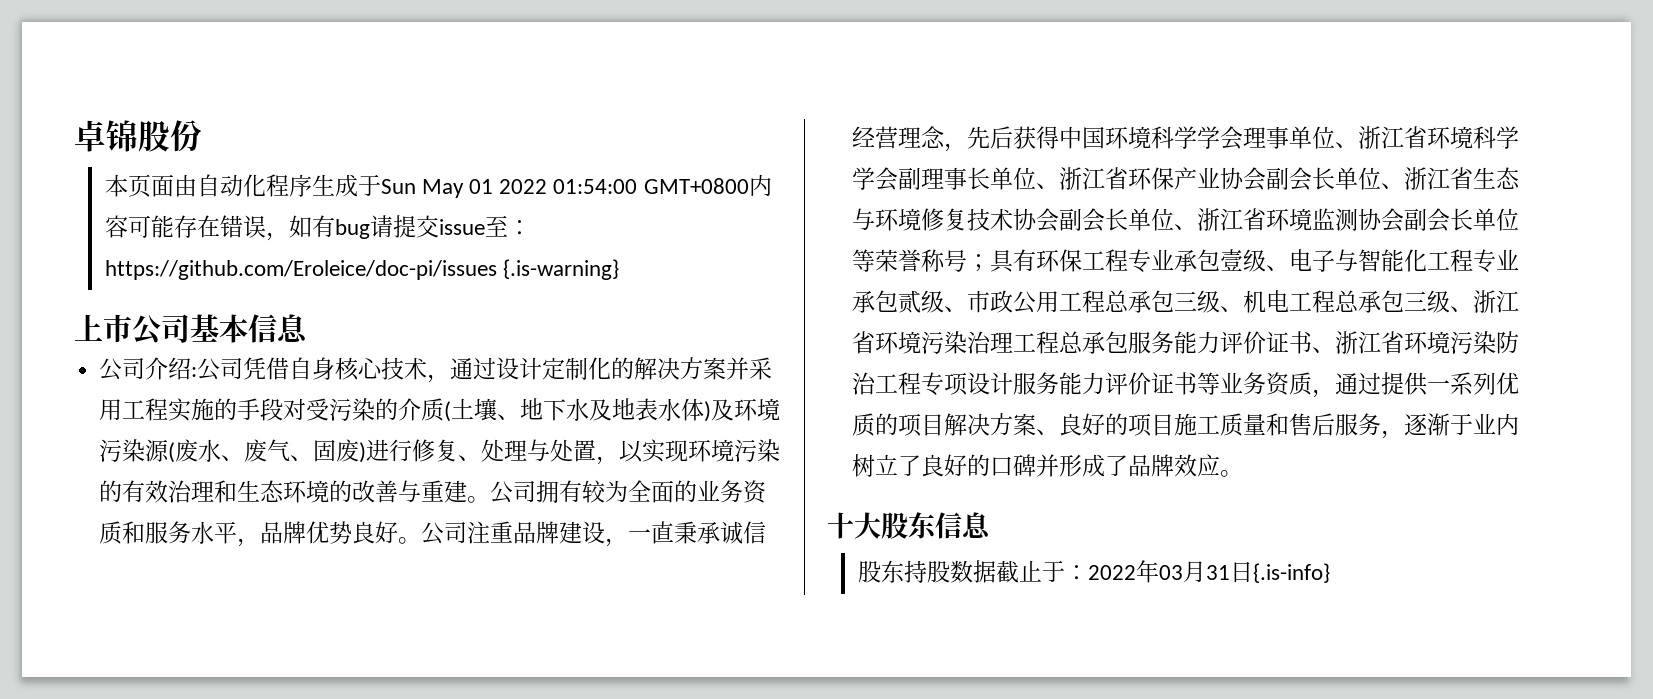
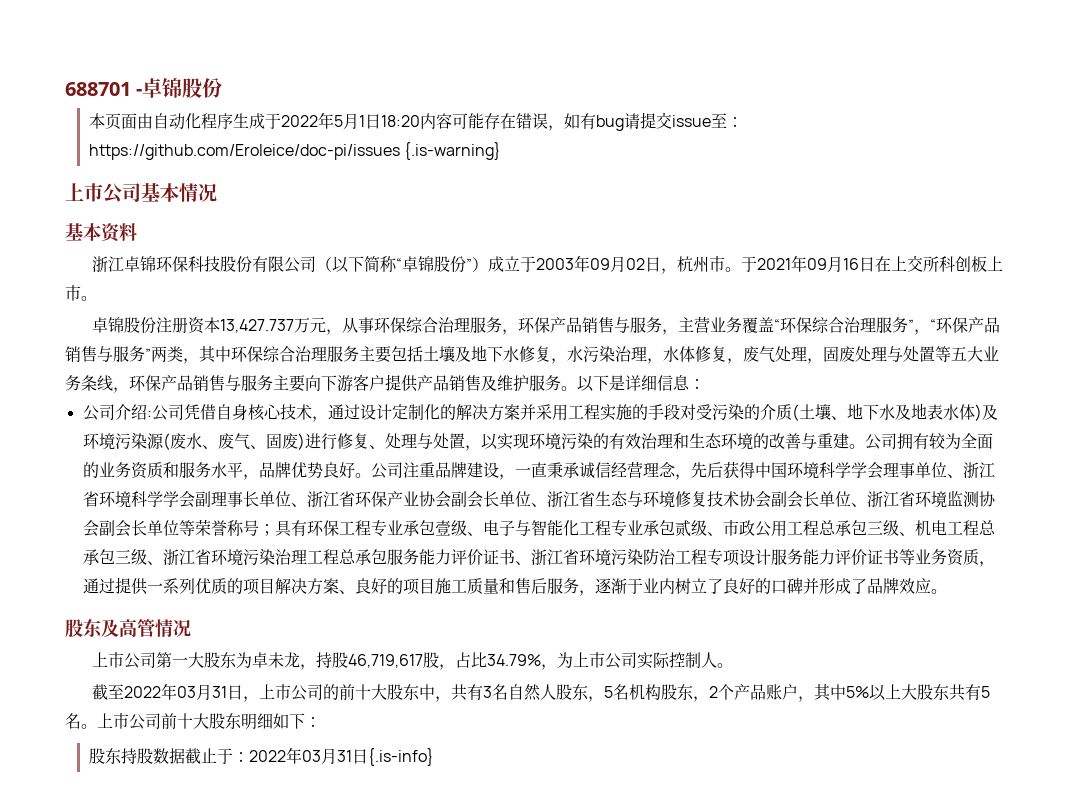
(74, 136) none -> [65,82,143,96] 688701 -
[380,178,749,198] Sun May 01 2022 01:54:00 GMT+0800 -> [280,112,420,129] 2022年5月1日18:20
[248,314,308,343] 信息 -> [179,183,217,202] [65,223,137,242] [92,255,1004,274] [65,285,97,301] [92,316,1001,335] [65,345,999,364] [65,374,705,393] 情况 // 基本资料 // 浙江卓锦环保科技股份有限公司（以下简称“卓锦股份”）成立于2003年09月02日，杭州市。于2021年09月16日在上交所科创板上市。 // 卓锦股份注册资本13,427.737万元，从事环保综合治理服务，环保产品销售与服务，主营业务覆盖“环保综合治理服务”，“环保产品销售与服务”两类，其中环保综合治理服务主要包括土壤及地下水修复，水污染治理，水体修复，废气处理，固废处理与处置等五大业务条线，环保产品销售与服务主要向下游客户提供产品销售及维护服务。以下是详细信息：
[827,512,991,539] 十大股东信息 -> [65,619,191,637] [92,652,734,670] [92,683,991,702] [65,713,321,730] 股东及高管情况 // 上市公司第一大股东为卓未龙，持股46,719,617股，占比34.79%，为上市公司实际控制人。 // 截至2022年03月31日，上市公司的前十大股东中，共有3名自然人股东，5名机构股东，2个产品账户，其中5%以上大股东共有5名。上市公司前十大股东明细如下：

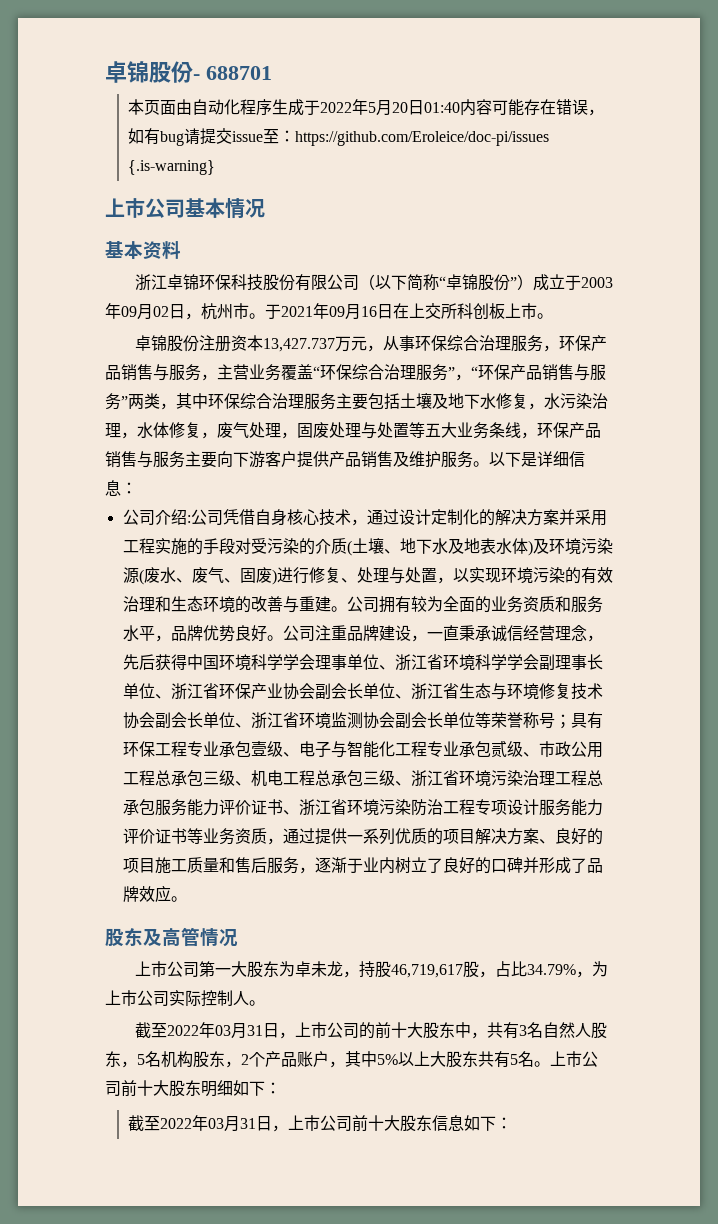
[65,78,223,98] 688701 -卓锦股份 -> [105,61,272,83] 卓锦股份- 688701
[358,114,420,129] 1日18:20 -> [392,100,461,115] 20日01:40
[88,747,434,766] 股东持股数据截止于：2022年03月31日{.is-info} -> [128,1115,513,1132] 截至2022年03月31日，上市公司前十大股东信息如下：

